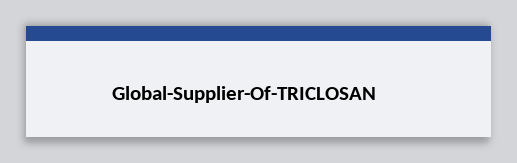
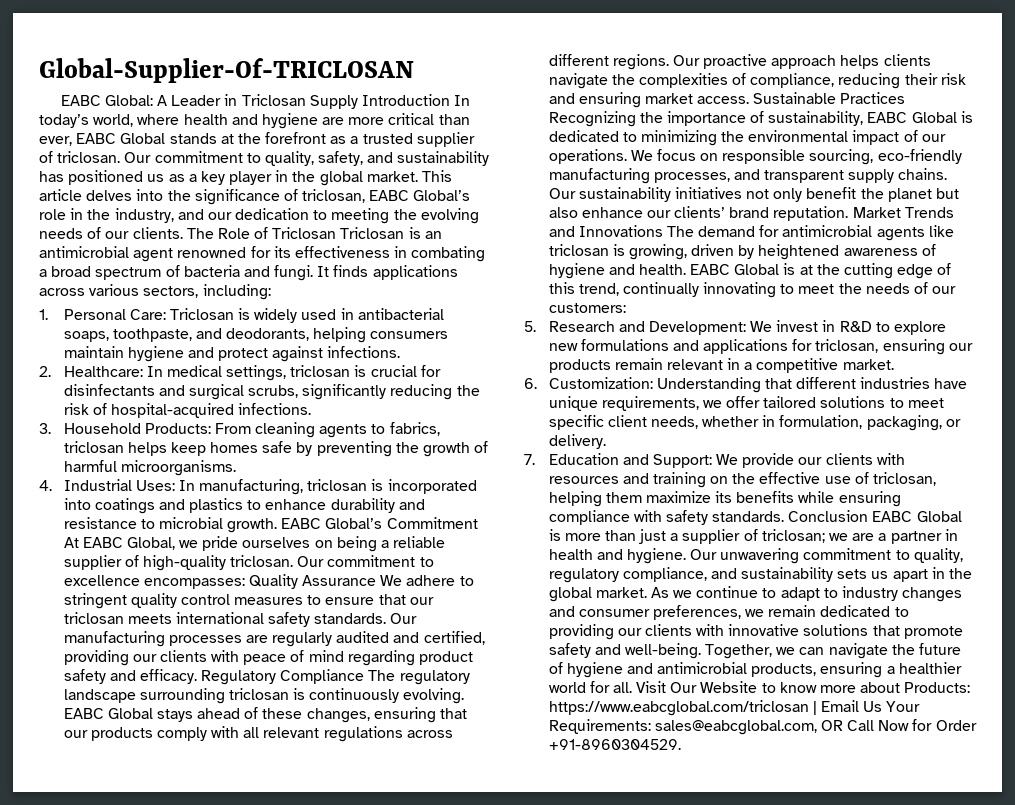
(376, 94) none -> [60,94,471,109] [39,113,470,129] [39,132,475,147] [39,151,490,166] [39,170,453,186] [39,189,471,205] [39,208,479,224] [39,227,442,239] [39,246,486,262] [39,265,458,281] [39,284,271,300] [39,308,444,323] [63,327,449,343] [63,346,401,362] [39,365,441,381] [63,384,480,400] [63,403,312,418] [39,422,440,438] [63,441,489,457] [63,460,236,476] [39,479,477,495] [63,498,425,514] [63,517,478,533] [63,536,446,552] [63,555,434,571] [63,574,474,589] [63,593,434,609] [63,612,418,627] [63,631,485,647] [63,650,474,666] [63,669,470,685] [63,688,465,704] [63,707,468,723] [63,726,453,742] [548,54,931,70] [548,73,966,89] [548,92,906,108] [548,111,973,127] [548,130,946,146] [548,149,962,165] [548,168,948,184] [548,187,960,202] [548,206,954,221] [548,225,954,241] [548,244,936,260] [548,263,952,279] [548,282,957,298] [548,303,626,313] [524,320,947,335] [548,339,973,355] [548,358,894,373] [524,377,968,393] [548,396,944,411] [548,415,961,431] [548,434,606,449] [524,453,905,468] [548,472,937,488] [548,491,901,507] [548,510,962,525] [548,529,958,544] [548,548,963,564] [548,567,973,583] [548,586,963,602] [548,605,909,620] [548,624,963,640] [548,643,962,659] [548,662,962,678] [548,681,971,693] [548,700,921,716] [548,719,977,735] [548,739,681,750] // EABC Global: A Leader in Triclosan Supply Introduction In today’s world, where health and hygiene are more critical than ever, EABC Global stands at the forefront as a trusted supplier of triclosan. Our commitment to quality, safety, and sustainability has positioned us as a key player in the global market. This article delves into the significance of triclosan, EABC Global’s role in the industry, and our dedication to meeting the evolving needs of our clients. The Role of Triclosan Triclosan is an antimicrobial agent renowned for its effectiveness in combating a broad spectrum of bacteria and fungi. It finds applications across various sectors, including: // 1. Personal Care: Triclosan is widely used in antibacterial soaps, toothpaste, and deodorants, helping consumers maintain hygiene and protect against infections. // 2. Healthcare: In medical settings, triclosan is crucial for disinfectants and surgical scrubs, significantly reducing the risk of hospital-acquired infections. // 3. Household Products: From cleaning agents to fabrics, triclosan helps keep homes safe by preventing the growth of harmful microorganisms. // 4. Industrial Uses: In manufacturing, triclosan is incorporated into coatings and plastics to enhance durability and resistance to microbial growth. EABC Global’s Commitment At EABC Global, we pride ourselves on being a reliable supplier of high-quality triclosan. Our commitment to excellence encompasses: Quality Assurance We adhere to stringent quality control measures to ensure that our triclosan meets international safety standards. Our manufacturing processes are regularly audited and certified, providing our clients with peace of mind regarding product safety and efficacy. Regulatory Compliance The regulatory landscape surrounding triclosan is continuously evolving. EABC Global stays ahead of these changes, ensuring that our products comply with all relevant regulations across different regions. Our proactive approach helps clients navigate the complexities of compliance, reducing their risk and ensuring market access. Sustainable Practices Recognizing the importance of sustainability, EABC Global is dedicated to minimizing the environmental impact of our operations. We focus on responsible sourcing, eco-friendly manufacturing processes, and transparent supply chains. Our sustainability initiatives not only benefit the planet but also enhance our clients’ brand reputation. Market Trends and Innovations The demand for antimicrobial agents like triclosan is growing, driven by heightened awareness of hygiene and health. EABC Global is at the cutting edge of this trend, continually innovating to meet the needs of our customers: // 5. Research and Development: We invest in R&D to explore new formulations and applications for triclosan, ensuring our products remain relevant in a competitive market. // 6. Customization: Understanding that different industries have unique requirements, we offer tailored solutions to meet specific client needs, whether in formulation, packaging, or delivery. // 7. Education and Support: We provide our clients with resources and training on the effective use of triclosan, helping them maximize its benefits while ensuring compliance with safety standards. Conclusion EABC Global is more than just a supplier of triclosan; we are a partner in health and hygiene. Our unwavering commitment to quality, regulatory compliance, and sustainability sets us apart in the global market. As we continue to adapt to industry changes and consumer preferences, we remain dedicated to providing our clients with innovative solutions that promote safety and well-being. Together, we can navigate the future of hygiene and antimicrobial products, ensuring a healthier world for all. Visit Our Website to know more about Products: https://www.eabcglobal.com/triclosan | Email Us Your Requirements: sales@eabcglobal.com, OR Call Now for Order +91-8960304529.

